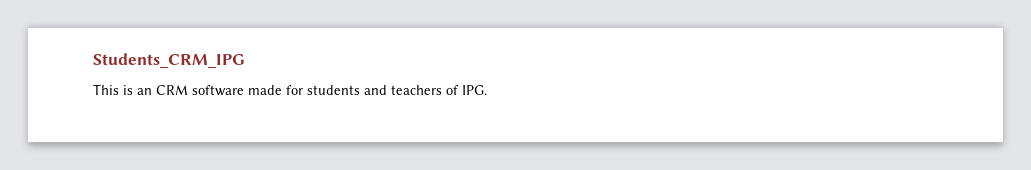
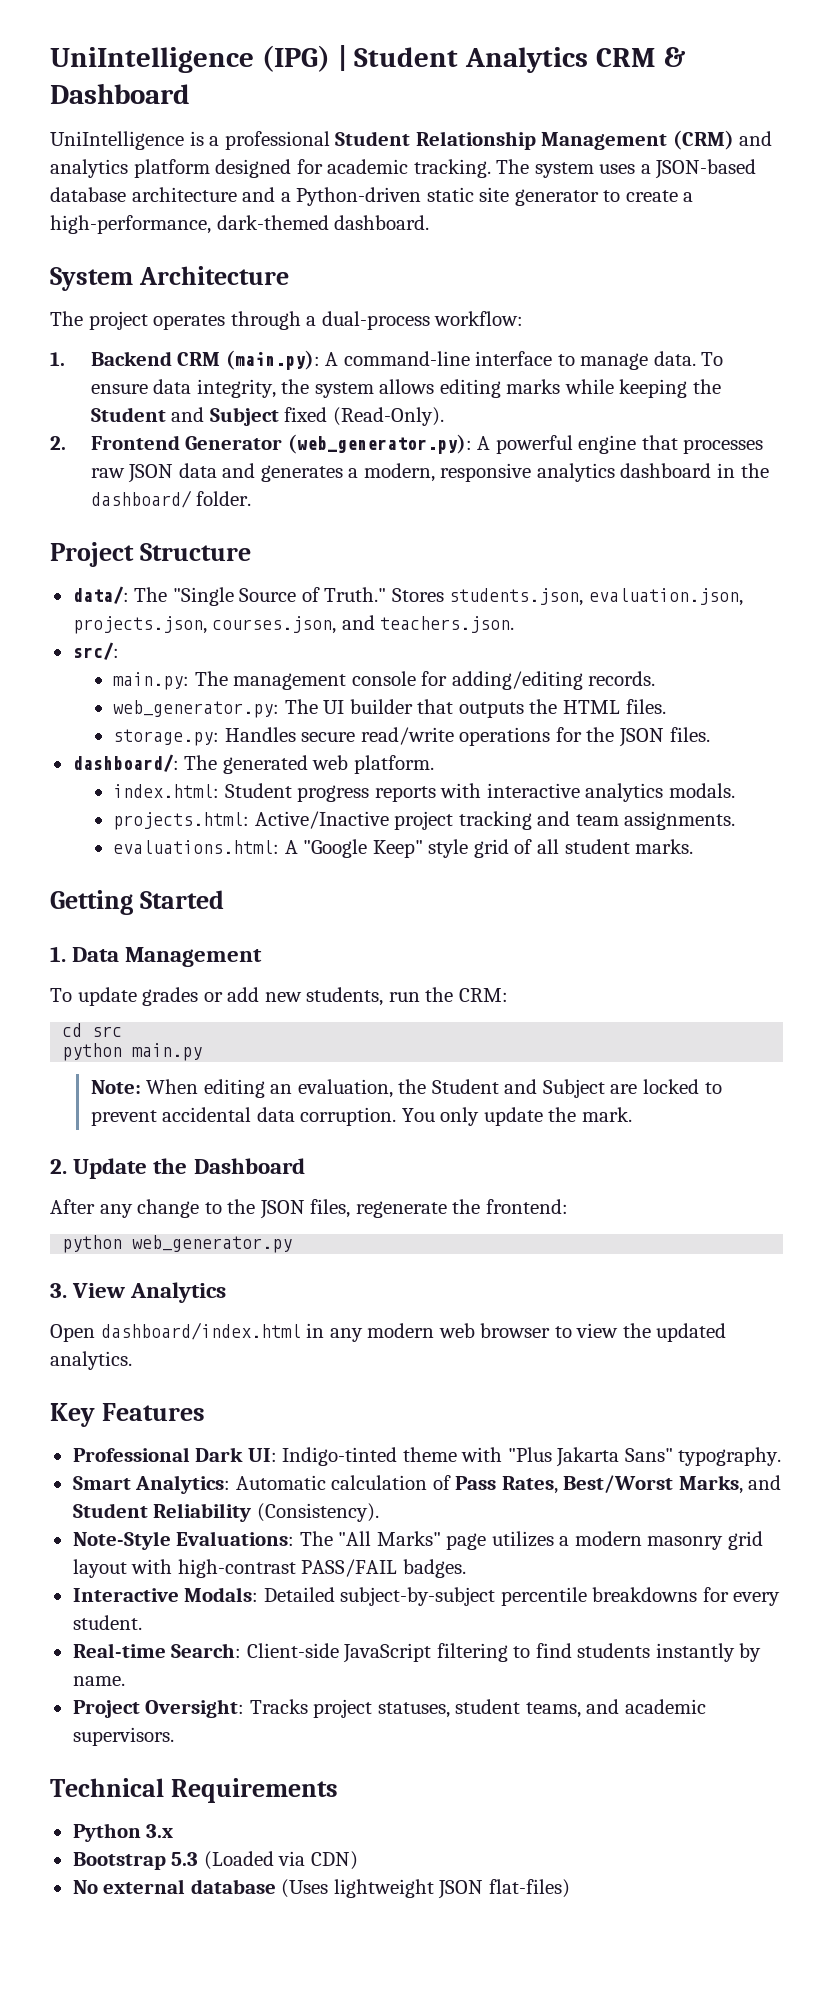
[93,53,245,68] [93,84,487,96] Students_CRM_IPG // This is an CRM software made for students and teachers of IPG. -> [50,45,686,73] [50,83,190,104] [50,130,773,150] [50,159,757,179] [50,187,694,206] [50,215,430,234] [50,266,289,291] [50,311,524,330] [50,350,724,370] [90,379,722,398] [90,407,444,426] [50,434,764,454] [90,463,769,483] [90,490,252,508] [50,542,251,567] [72,586,743,606] [72,615,515,634] [72,642,119,660] [113,671,656,690] [113,699,666,718] [113,727,710,747] [72,754,434,774] [113,783,735,802] [113,811,736,830] [113,839,694,858] [50,890,224,915] [50,946,263,967] [50,987,508,1006] [62,1023,123,1037] [62,1043,203,1061] [90,1079,722,1098] [90,1107,632,1126] [50,1158,305,1179] [50,1199,568,1219] [62,1235,293,1253] [50,1282,227,1303] [50,1322,727,1342] [50,1351,132,1370] [50,1403,205,1427] [72,1447,782,1467] [72,1475,782,1494] [72,1503,379,1522] [72,1531,763,1550] [72,1559,466,1578] [72,1587,781,1606] [72,1615,142,1630] [72,1643,762,1663] [72,1676,125,1686] [72,1699,706,1718] [72,1727,174,1746] [50,1778,338,1803] [72,1823,174,1842] [72,1851,358,1870] [72,1879,570,1899] UniIntelligence (IPG) | Student Analytics CRM & Dashboard // UniIntelligence is a professional Student Relationship Management (CRM) and analytics platform designed for academic tracking. The system uses a JSON-based database architecture and a Python-driven static site generator to create a high-performance, dark-themed dashboard. // System Architecture // The project operates through a dual-process workflow: // 1. Backend CRM (main.py): A command-line interface to manage data. To ensure data integrity, the system allows editing marks while keeping the Student and Subject fixed (Read-Only). // 2. Frontend Generator (web_generator.py): A powerful engine that processes raw JSON data and generates a modern, responsive analytics dashboard in the dashboard/ folder. // Project Structure // data/: The "Single Source of Truth." Stores students.json, evaluation.json, projects.json, courses.json, and teachers.json. // src/: // main.py: The management console for adding/editing records. // web_generator.py: The UI builder that outputs the HTML files. // storage.py: Handles secure read/write operations for the JSON files. // dashboard/: The generated web platform. // index.html: Student progress reports with interactive analytics modals. // projects.html: Active/Inactive project tracking and team assignments. // evaluations.html: A "Google Keep" style grid of all student marks. // Getting Started // 1. Data Management // To update grades or add new students, run the CRM: // cd src // python main.py // Note: When editing an evaluation, the Student and Subject are locked to prevent accidental data corruption. You only update the mark. // 2. Update the Dashboard // After any change to the JSON files, regenerate the frontend: // python web_generator.py // 3. View Analytics // Open dashboard/index.html in any modern web browser to view the updated analytics. // Key Features // Professional Dark UI: Indigo-tinted theme with "Plus Jakarta Sans" typography. // Smart Analytics: Automatic calculation of Pass Rates, Best/Worst Marks, and Student Reliability (Consistency). // Note-Style Evaluations: The "All Marks" page utilizes a modern masonry grid layout with high-contrast PASS/FAIL badges. // Interactive Modals: Detailed subject-by-subject percentile breakdowns for every student. // Real-time Search: Client-side JavaScript filtering to find students instantly by name. // Project Oversight: Tracks project statuses, student teams, and academic supervisors. // Technical Requirements // Python 3.x // Bootstrap 5.3 (Loaded via CDN) // No external database (Uses lightweight JSON flat-files)

